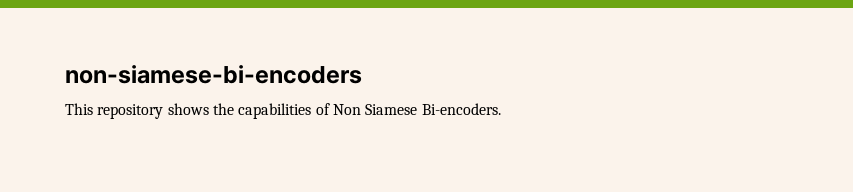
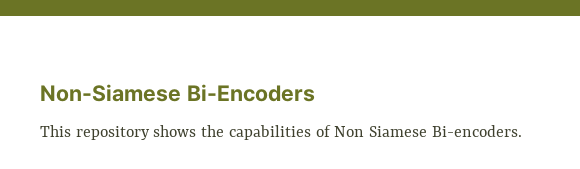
[65,65,362,84] non-siamese-bi-encoders -> [40,84,315,102] Non-Siamese Bi-Encoders

